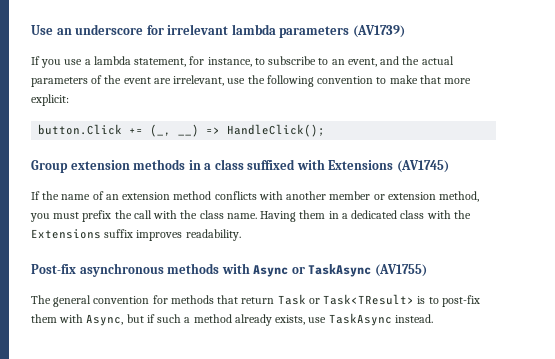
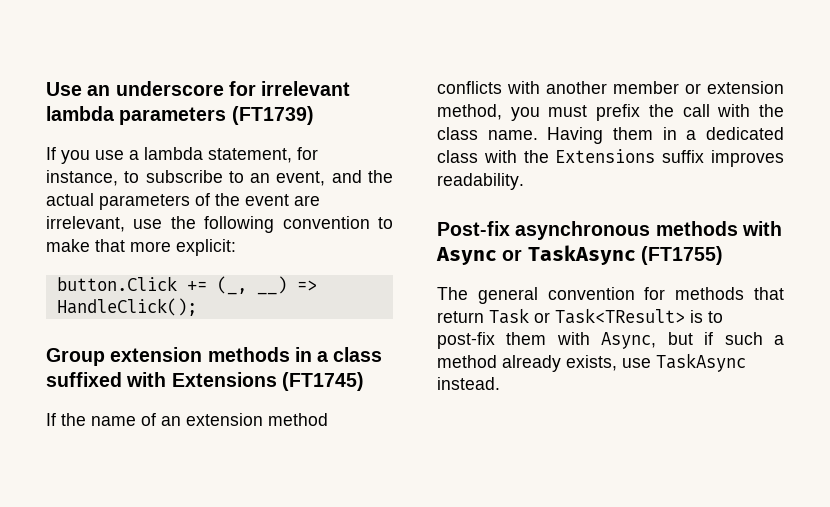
[352,25,405,38] (AV1739) -> [231,106,314,125] (FT1739)
[396,160,449,173] (AV1745) -> [281,372,364,391] (FT1745)
[374,264,427,277] (AV1755) -> [640,246,723,265] (FT1755)

